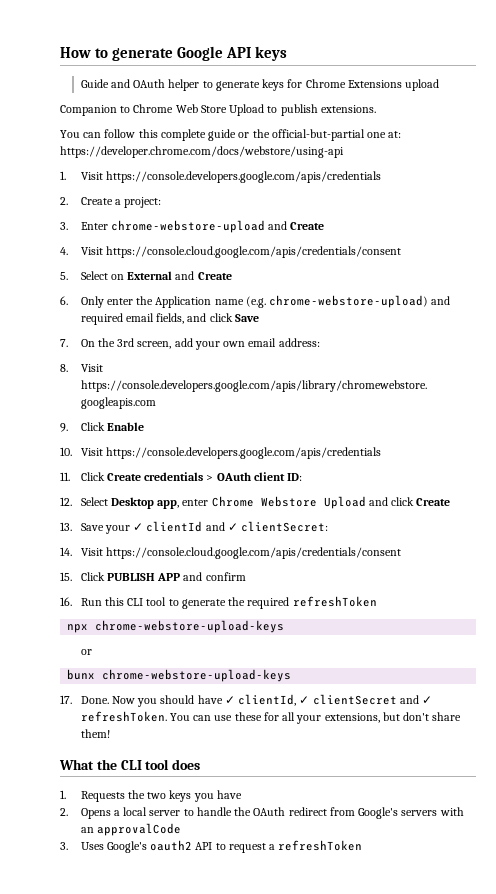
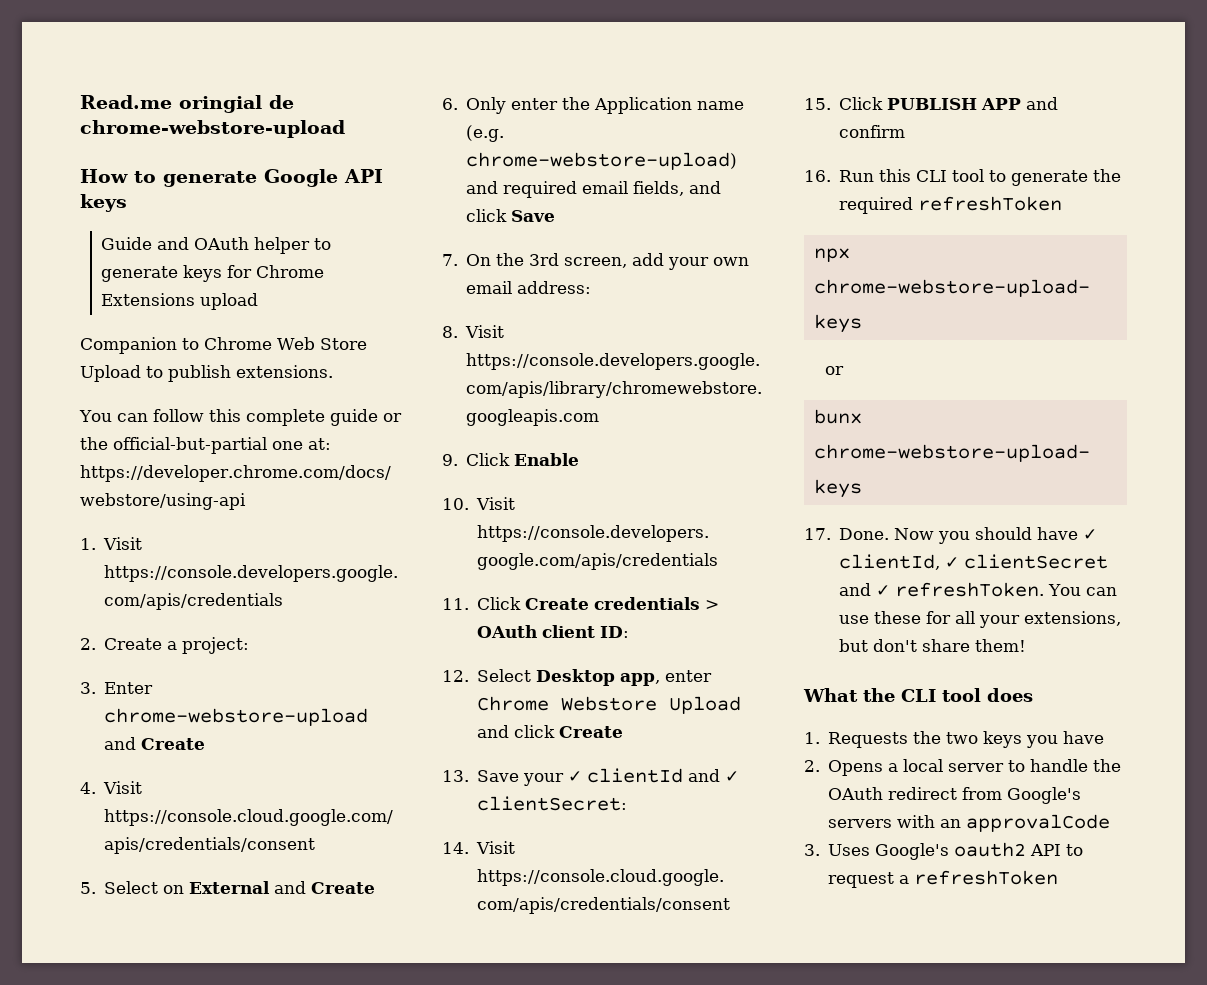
(60, 52) none -> [80,95,294,113] [80,120,345,138] Read.me oringial de chrome-webstore-upload //

